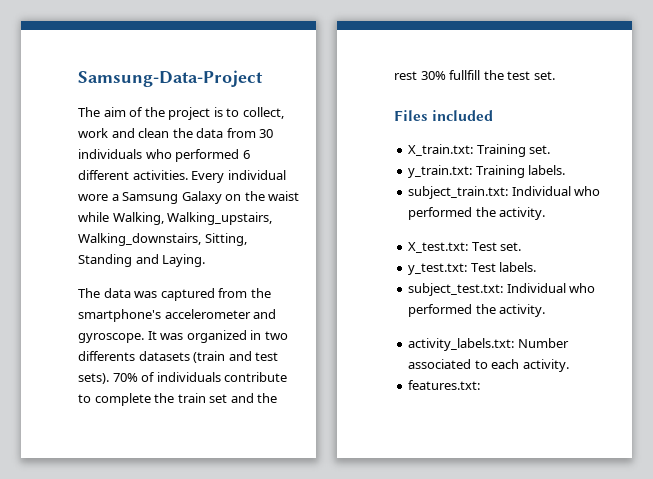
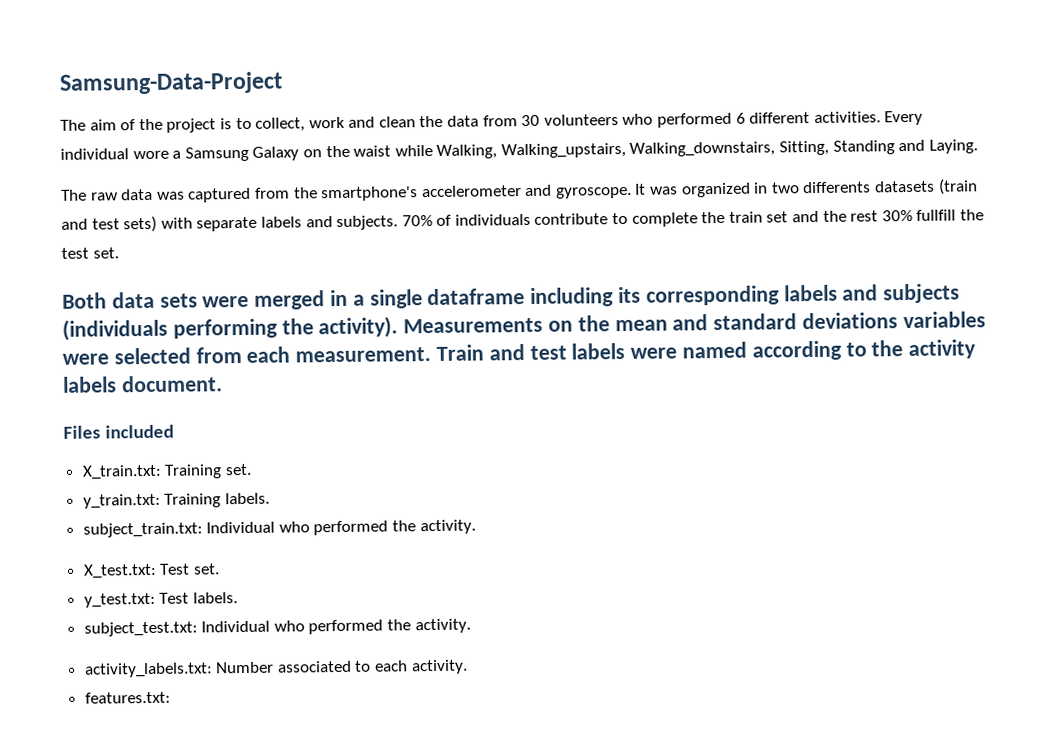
[78,149,142,159] individuals -> [543,114,619,126] volunteers
(100, 293) none -> [90,192,118,201] raw
[78,373,109,384] sets). -> [123,215,399,233] sets) with separate labels and subjects.
(555, 75) none -> [62,283,961,310] [62,311,986,341] [62,339,977,365] [63,375,223,393] // Both data sets were merged in a single dataframe including its corresponding labels and subjects (individuals performing the activity). Measurements on the mean and standard deviations variables were selected from each measurement. Train and test labels were named according to the activity labels document.

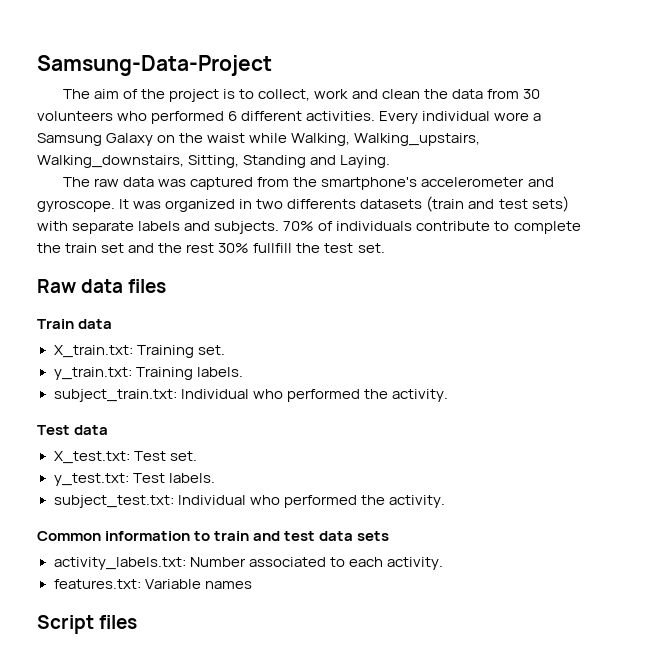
[62,283,961,310] [62,311,986,341] [62,339,977,365] [63,375,223,393] [63,424,175,439] Both data sets were merged in a single dataframe including its corresponding labels and subjects (individuals performing the activity). Measurements on the mean and standard deviations variables were selected from each measurement. Train and test labels were named according to the activity labels document. // Files included -> [37,279,167,293] [37,319,113,329] Raw data files // Train data
(476, 527) none -> [37,425,109,435] // Test data
(471, 626) none -> [37,531,390,541] // Common information to train and test data sets
(171, 697) none -> [144,579,252,589] [37,615,138,634] Variable names // Script files

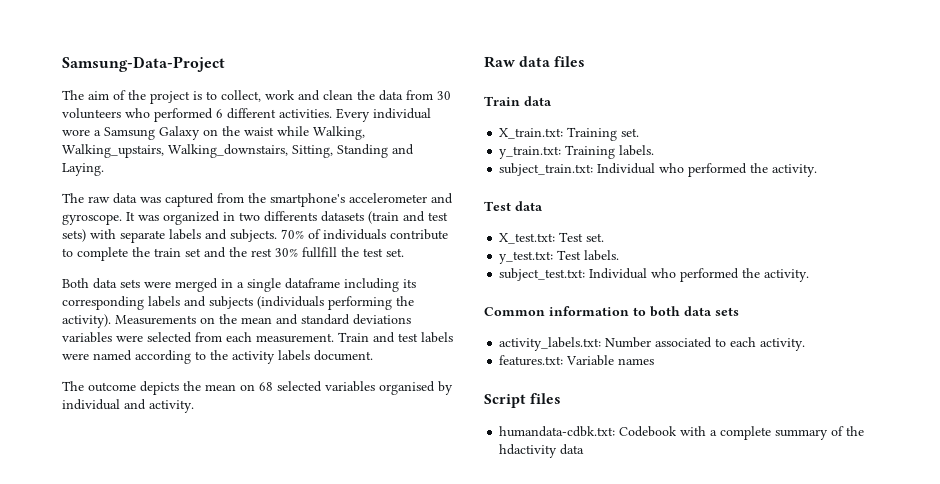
(385, 248) none -> [62,278,416,292] [62,296,414,310] [62,314,411,328] [62,332,453,343] [62,350,373,364] [62,381,453,395] [62,399,194,413] // Both data sets were merged in a single dataframe including its corresponding labels and subjects (individuals performing the activity). Measurements on the mean and standard deviations variables were selected from each measurement. Train and test labels were named according to the activity labels document. // The outcome depicts the mean on 68 selected variables organised by individual and activity.
[214,531,316,541] train and test -> [650,306,680,317] both
(138, 622) none -> [499,426,865,440] [499,444,585,458] // humandata-cdbk.txt: Codebook with a complete summary of the hdactivity data

